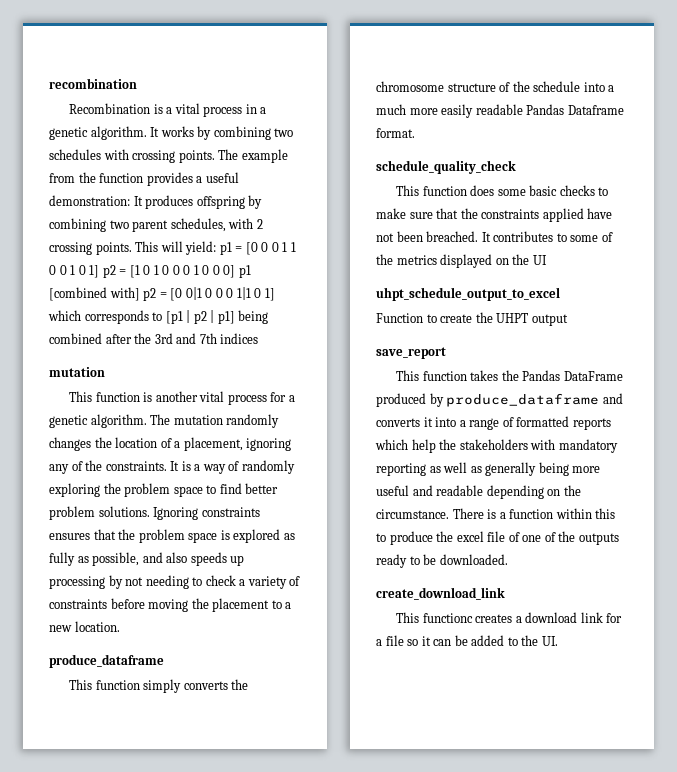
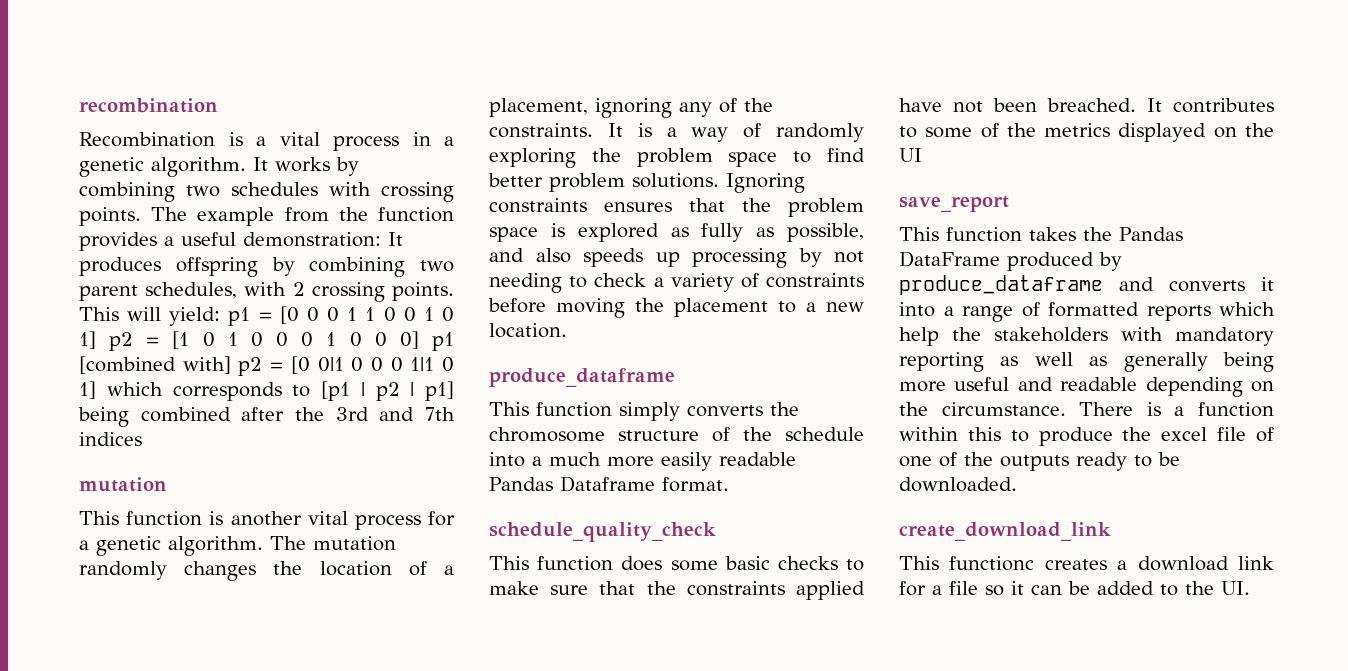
[376,287,560,301] [376,312,568,326] // uhpt_schedule_output_to_excel // Function to create the UHPT output -> (922, 155) none

